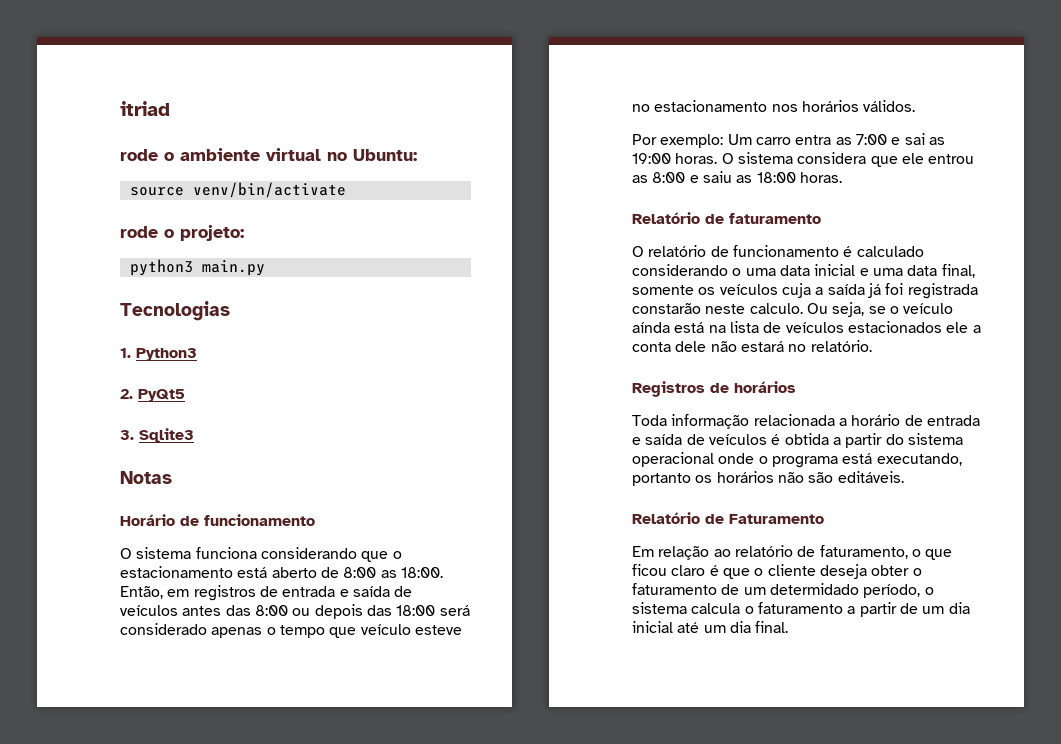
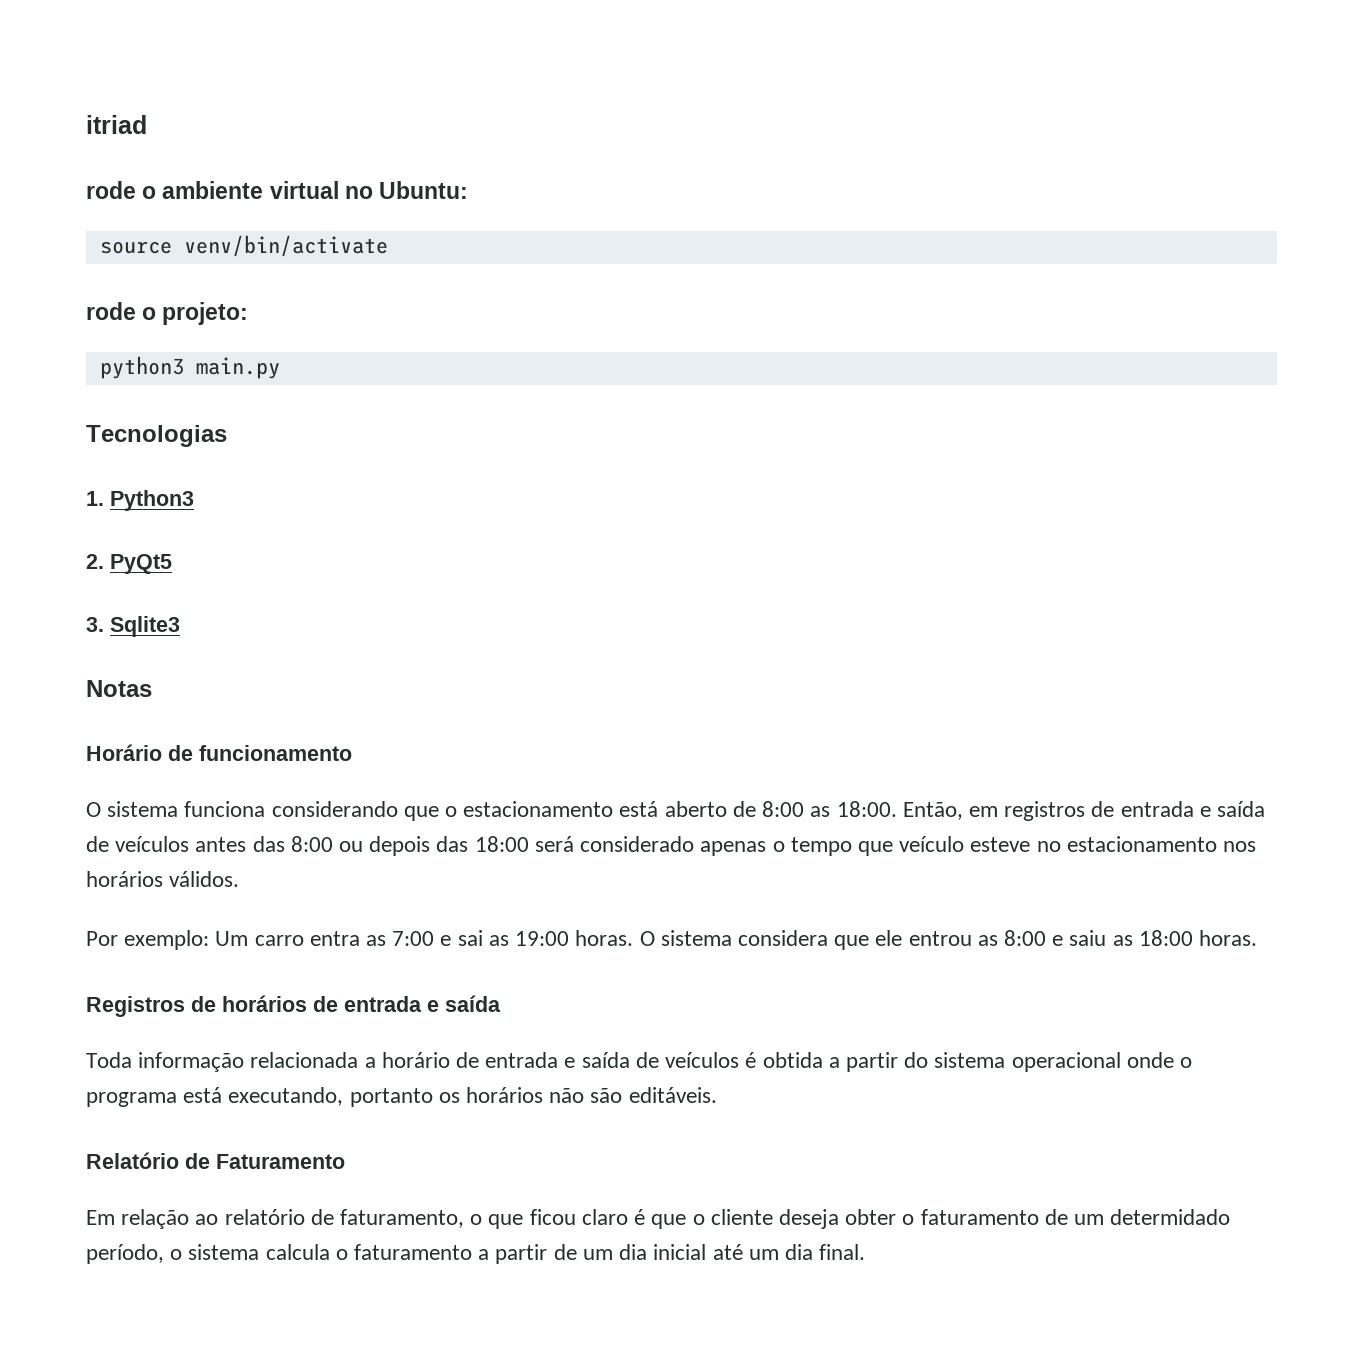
[632,212,821,224] [632,245,924,257] [632,264,975,278] [632,283,978,299] [632,302,954,317] [632,321,981,333] [632,340,872,352] // Relatório de faturamento // O relatório de funcionamento é calculado considerando o uma data inicial e uma data final, somente os veículos cuja a saída já foi registrada constarão neste calculo. Ou seja, se o veículo aínda está na lista de veículos estacionados ele a conta dele não estará no relatório. -> (1258, 938) none
(796, 387) none -> [313,995,501,1012] de entrada e saída

